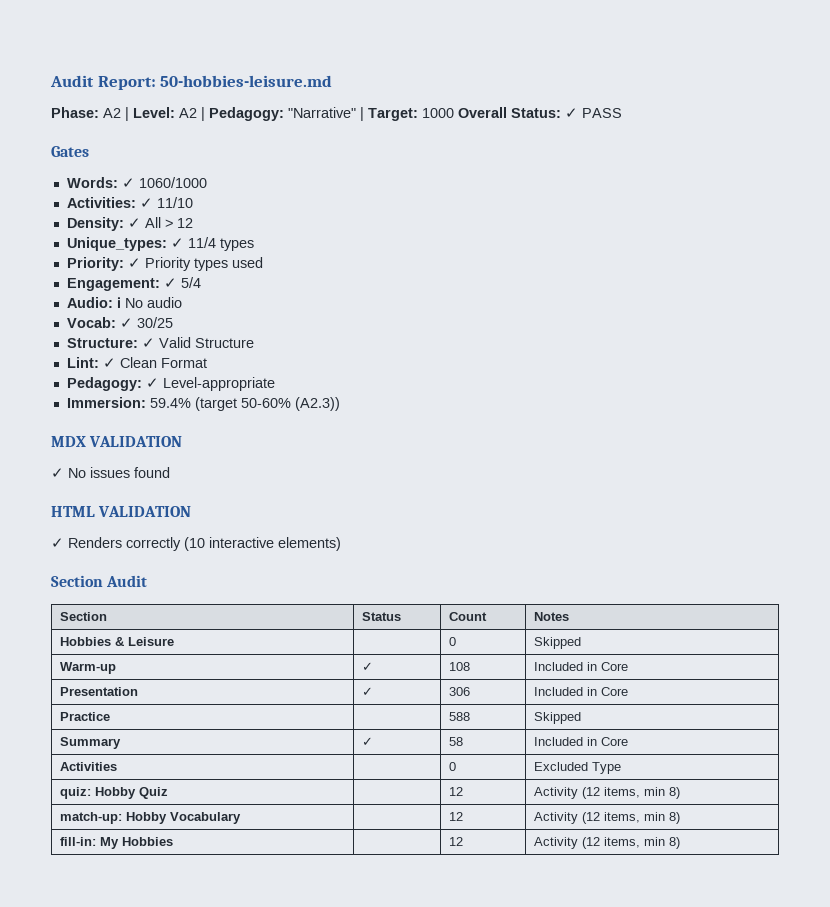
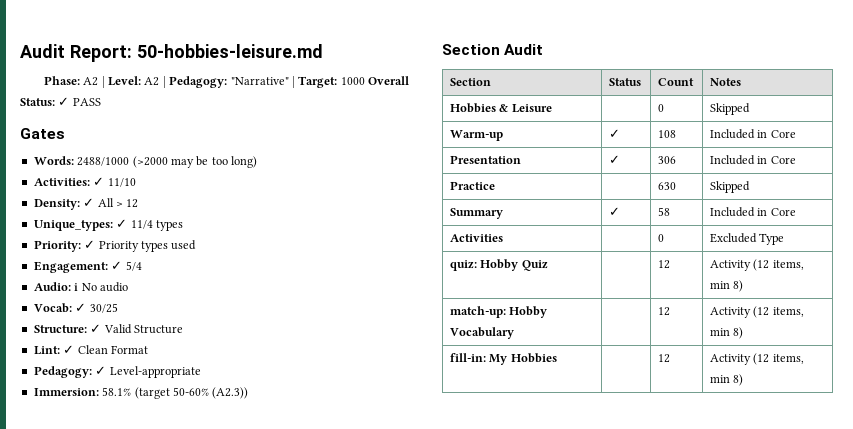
[121,177,207,188] ✓ 1060/1000 -> [77,156,257,168] 2488/1000 (>2000 may be too long)
[149,398,191,408] 59.4% -> [102,387,132,396] 58.1%
[51,436,183,447] [51,467,170,478] [51,506,192,517] [51,537,341,551] // MDX VALIDATION // ✓ No issues found // HTML VALIDATION // ✓ Renders correctly (10 interactive elements) -> (249, 393) none
[449,712,471,721] 588 -> [658,182,677,190] 630

